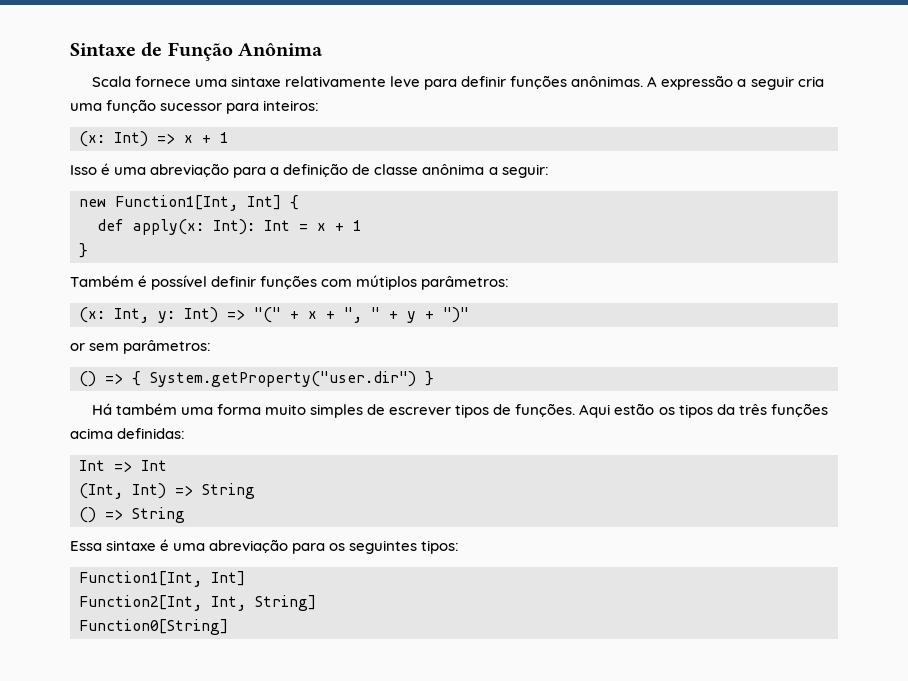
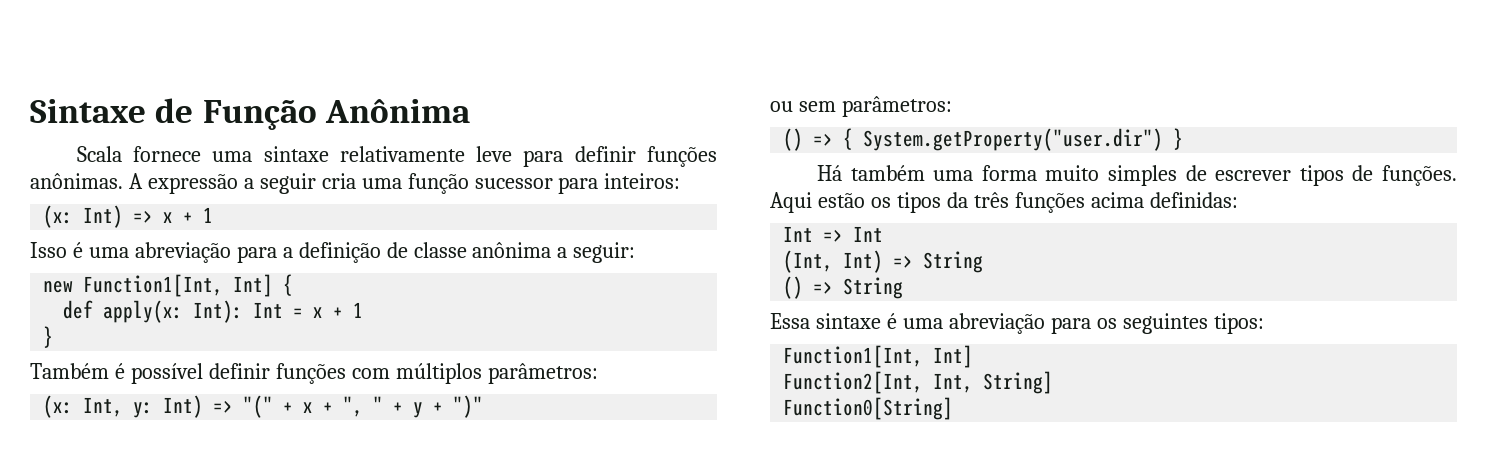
[356,275,418,290] mútiplos -> [395,363,482,384] múltiplos
[70,343,85,351] or -> [770,101,793,112] ou

